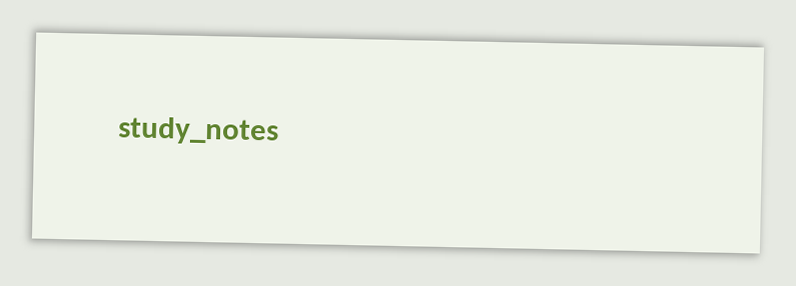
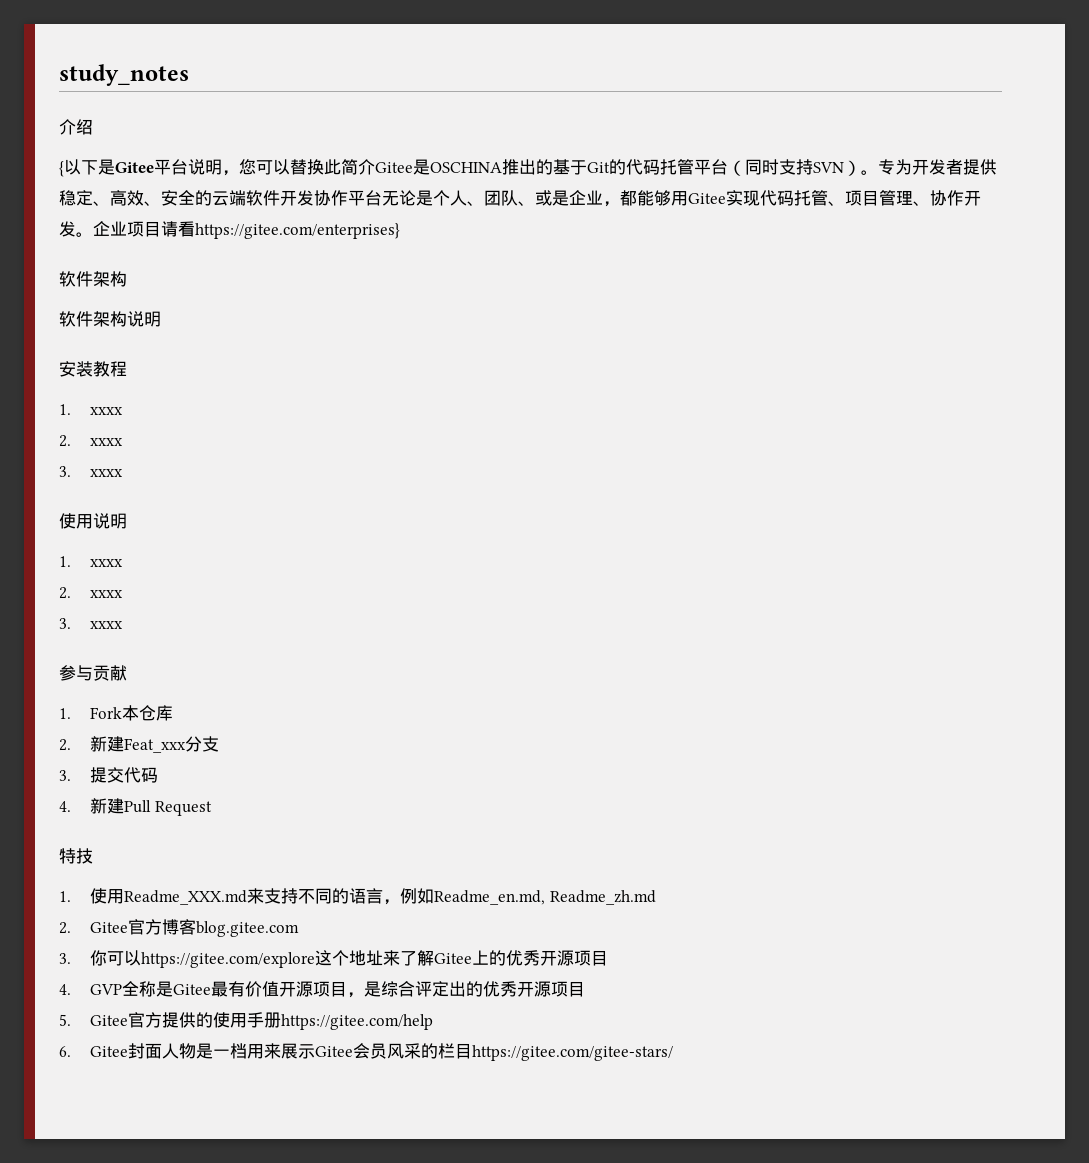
(279, 131) none -> [59,119,93,135] [59,159,997,177] [59,190,981,207] [59,221,400,239] [59,271,127,287] [59,311,161,327] [59,361,127,377] [59,404,124,415] [59,435,124,447] [59,466,124,477] [59,513,127,529] [59,556,124,567] [59,587,124,599] [59,618,124,629] [59,665,127,681] [59,705,174,721] [59,736,220,753] [59,767,159,783] [59,798,212,816] [59,848,93,864] [59,888,656,905] [59,919,300,937] [59,950,609,968] [59,981,586,998] [59,1012,434,1030] [59,1043,674,1061] // 介绍 // {以下是Gitee平台说明，您可以替换此简介Gitee是OSCHINA推出的基于Git的代码托管平台（同时支持SVN）。专为开发者提供稳定、高效、安全的云端软件开发协作平台无论是个人、团队、或是企业，都能够用Gitee实现代码托管、项目管理、协作开发。企业项目请看https://gitee.com/enterprises} // 软件架构 // 软件架构说明 // 安装教程 // 1. xxxx // 2. xxxx // 3. xxxx // 使用说明 // 1. xxxx // 2. xxxx // 3. xxxx // 参与贡献 // 1. Fork本仓库 // 2.新建Feat_xxx分支 // 3.提交代码 // 4.新建Pull Request // 特技 // 1.使用Readme_XXX.md来支持不同的语言，例如Readme_en.md, Readme_zh.md // 2. Gitee官方博客blog.gitee.com // 3.你可以https://gitee.com/explore这个地址来了解Gitee上的优秀开源项目 // 4. GVP全称是Gitee最有价值开源项目，是综合评定出的优秀开源项目 // 5. Gitee官方提供的使用手册https://gitee.com/help // 6. Gitee封面人物是一档用来展示Gitee会员风采的栏目https://gitee.com/gitee-stars/

